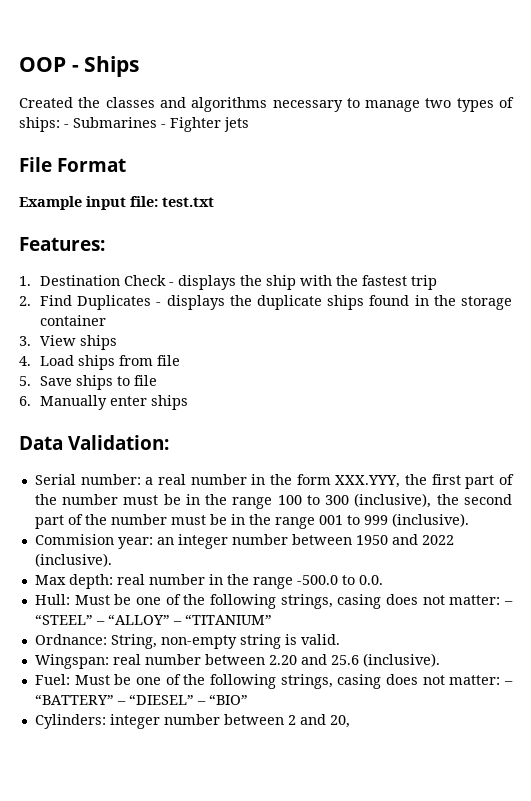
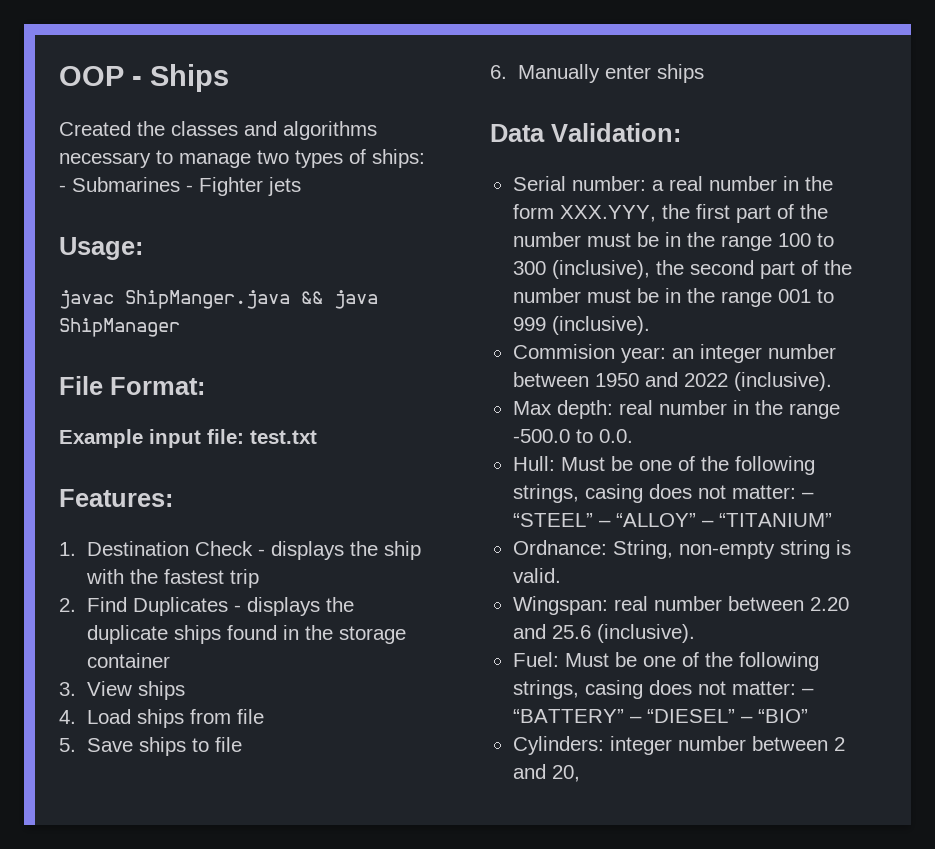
(249, 124) none -> [59,237,143,260] [59,290,378,309] [59,318,180,337] // Usage: // javac ShipManger.java && java ShipManager
[57,158,126,172] Format -> [110,377,205,395] Format:

